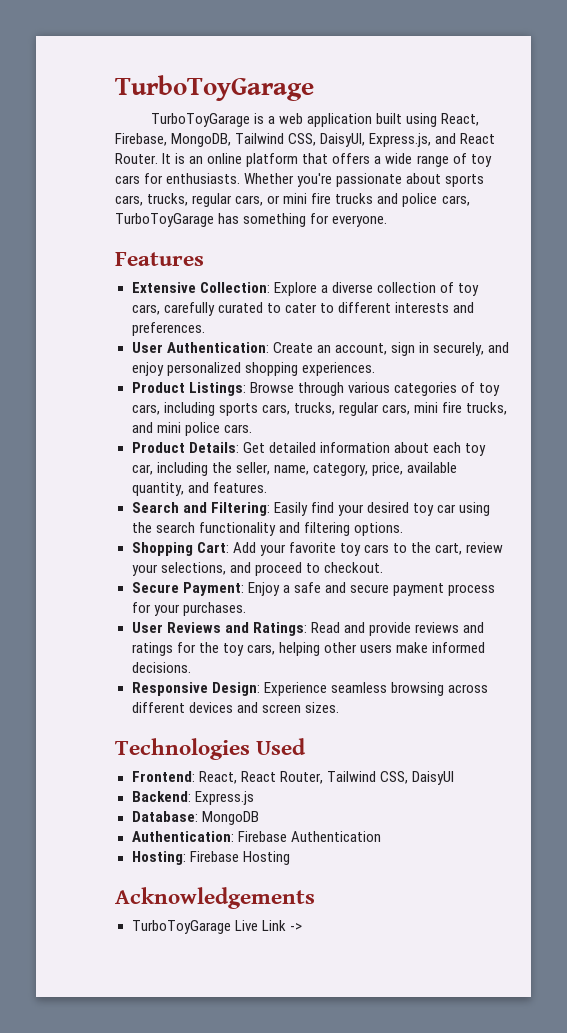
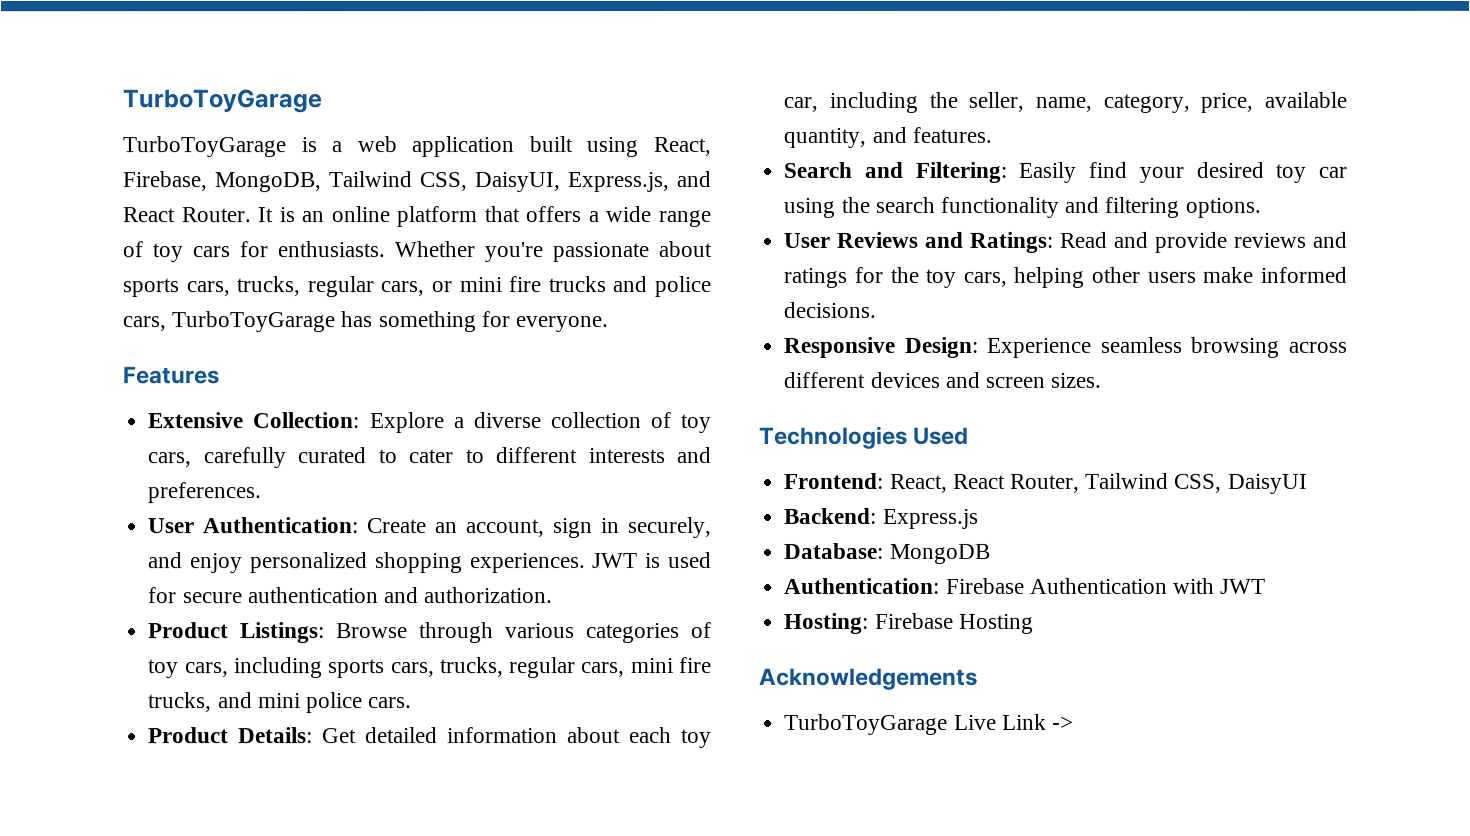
(375, 369) none -> [592,552,712,569] [148,587,554,604] JWT is used for secure authentication and authorization.
[131,542,504,556] [131,562,383,576] [131,582,495,596] [131,602,246,616] // Shopping Cart: Add your favorite toy cars to the cart, review your selections, and proceed to checkout. // Secure Payment: Enjoy a safe and secure payment process for your purchases. -> (1261, 207) none
(381, 836) none -> [1172,577,1267,594] with JWT

